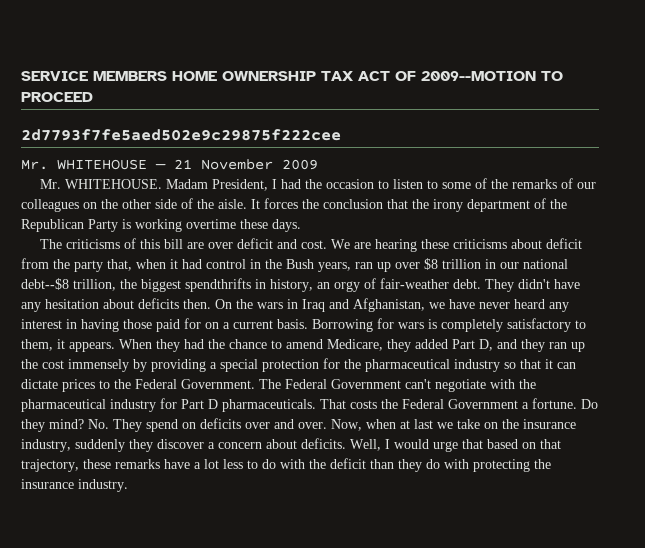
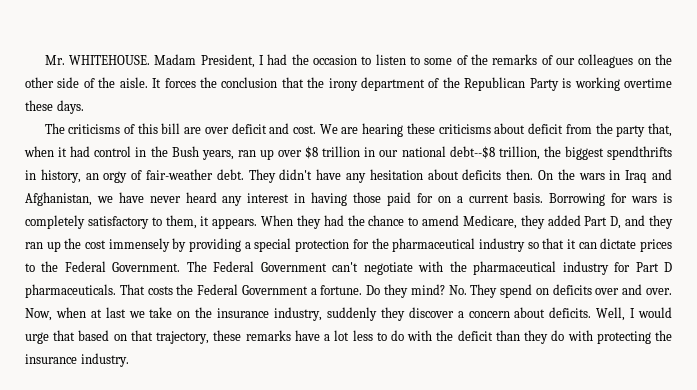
[21,71,563,81] [21,92,93,102] [21,129,341,141] [21,159,318,170] SERVICE MEMBERS HOME OWNERSHIP TAX ACT OF 2009--MOTION TO PROCEED // 2d7793f7fe5aed502e9c29875f222cee // Mr. WHITEHOUSE — 21 November 2009 // -> (44, 60) none

